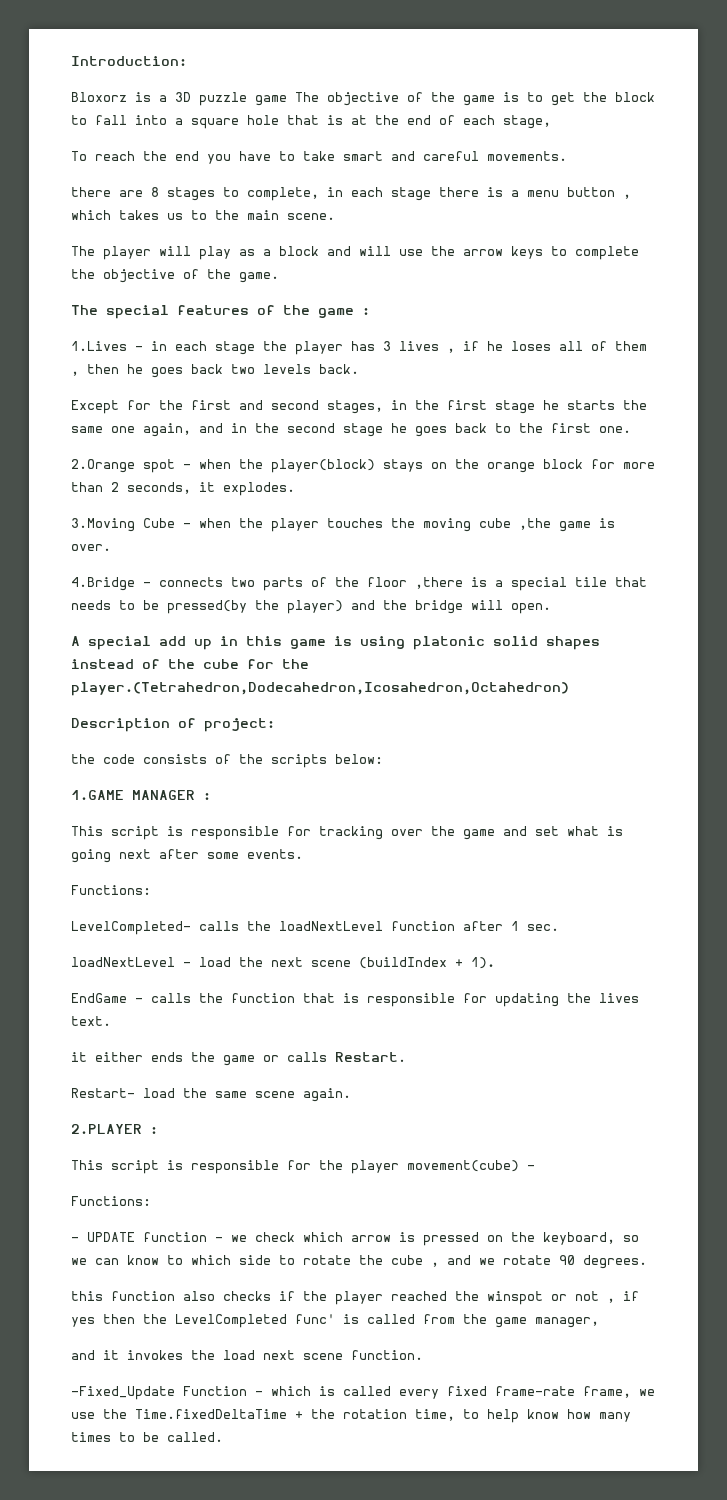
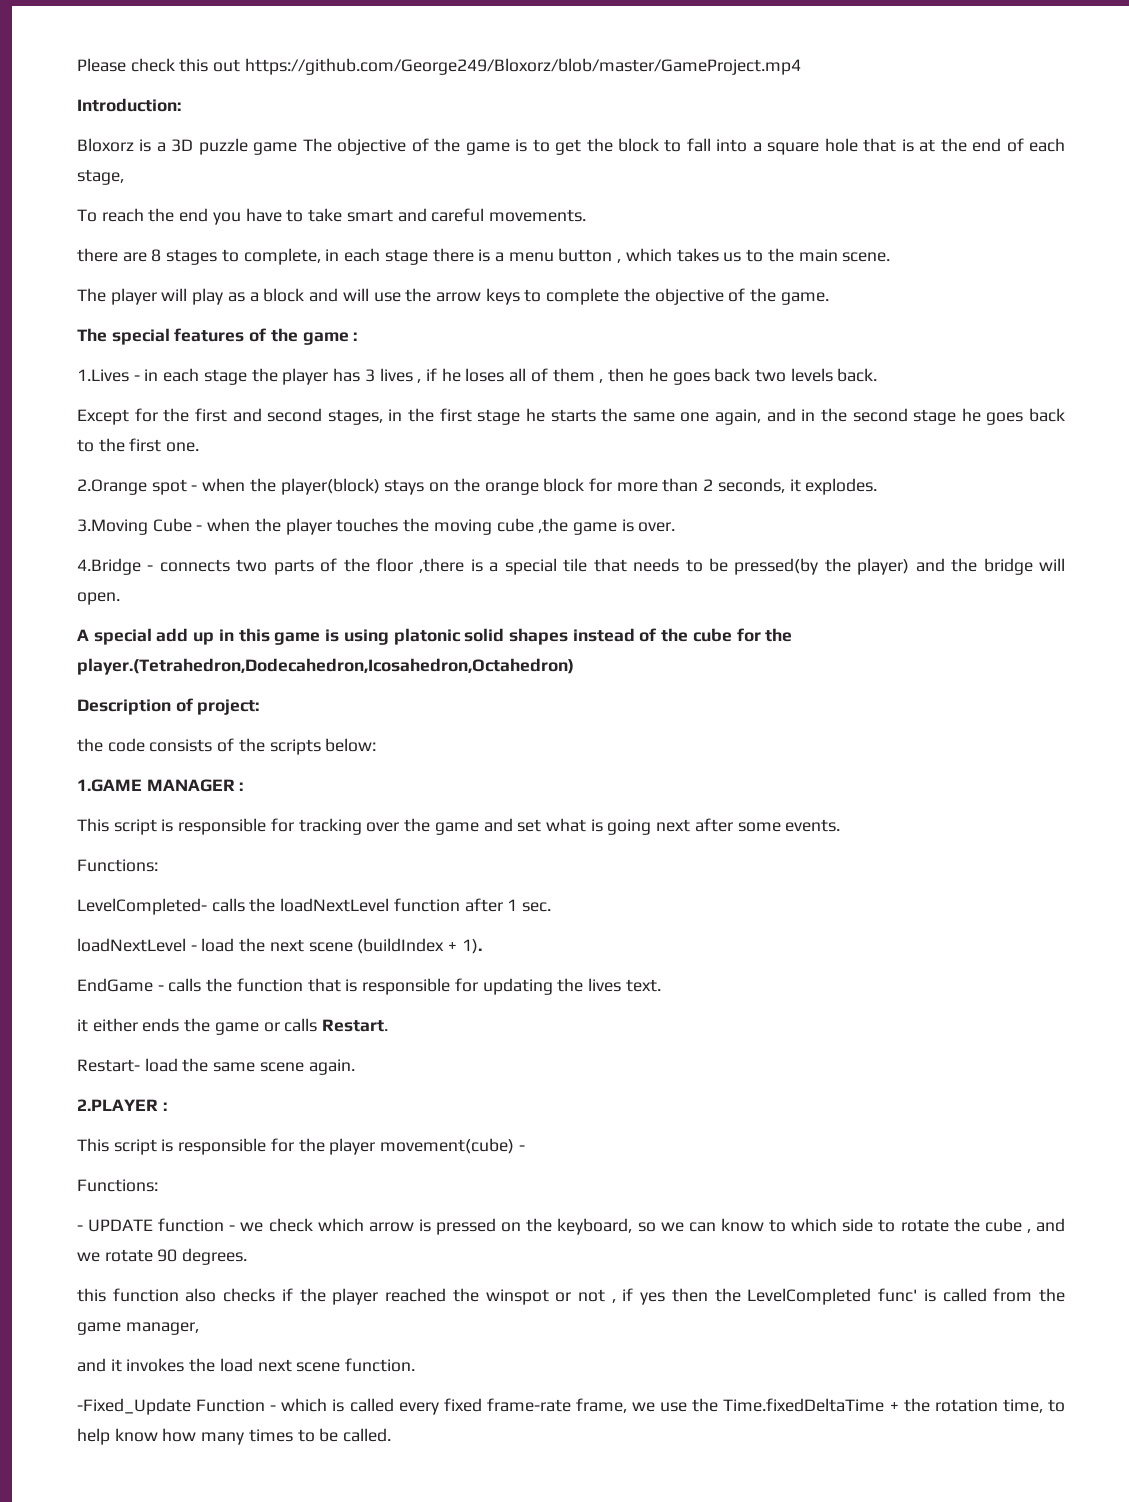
(71, 61) none -> [77,58,801,75] Please check this out https://github.com/George249/Bloxorz/blob/master/GameProject.mp4 //

